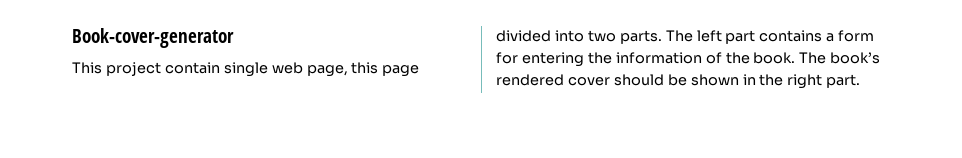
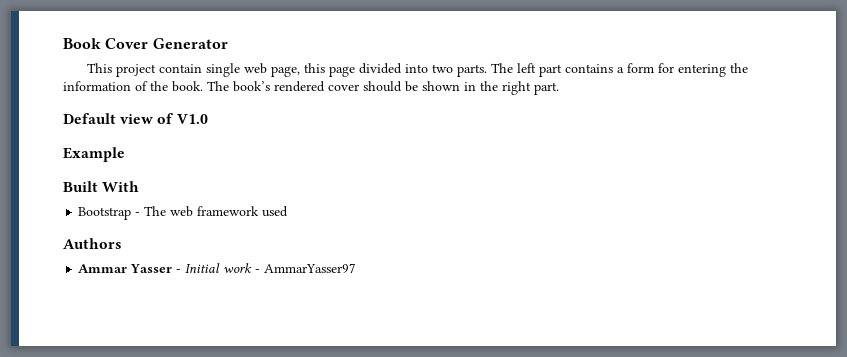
[72,28,234,48] Book-cover-generator -> [63,38,228,49] Book Cover Generator
(861, 81) none -> [63,113,208,124] [63,147,125,162] [63,181,140,192] [78,206,289,220] [63,238,122,249] [78,263,357,273] // Default view of V1.0 // Example // Built With // Bootstrap - The web framework used // Authors // Ammar Yasser - Initial work - AmmarYasser97

